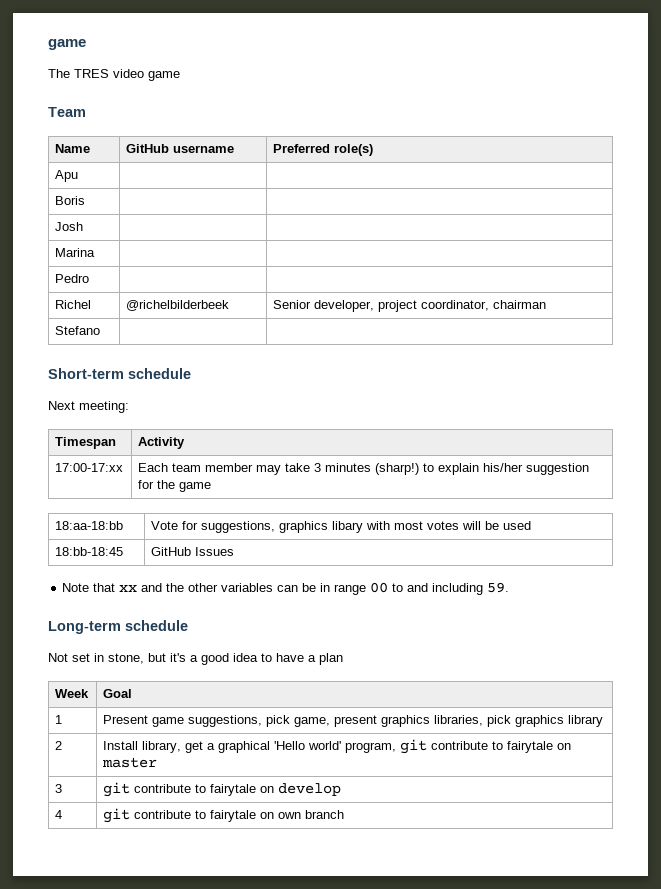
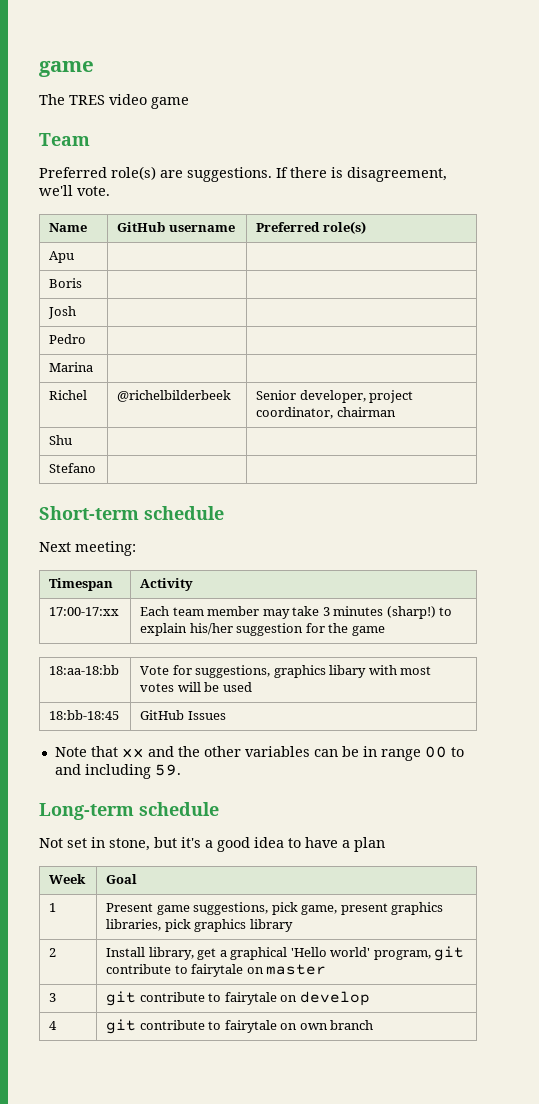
(86, 112) none -> [39,166,447,182] [39,185,110,196] // Preferred role(s) are suggestions. If there is disagreement, we'll vote.
[55,248,96,257] [55,274,90,283] Marina | | // Pedro -> [49,334,87,344] [49,362,94,372] Pedro | | // Marina
(547, 304) none -> [49,435,73,445] // Shu | |

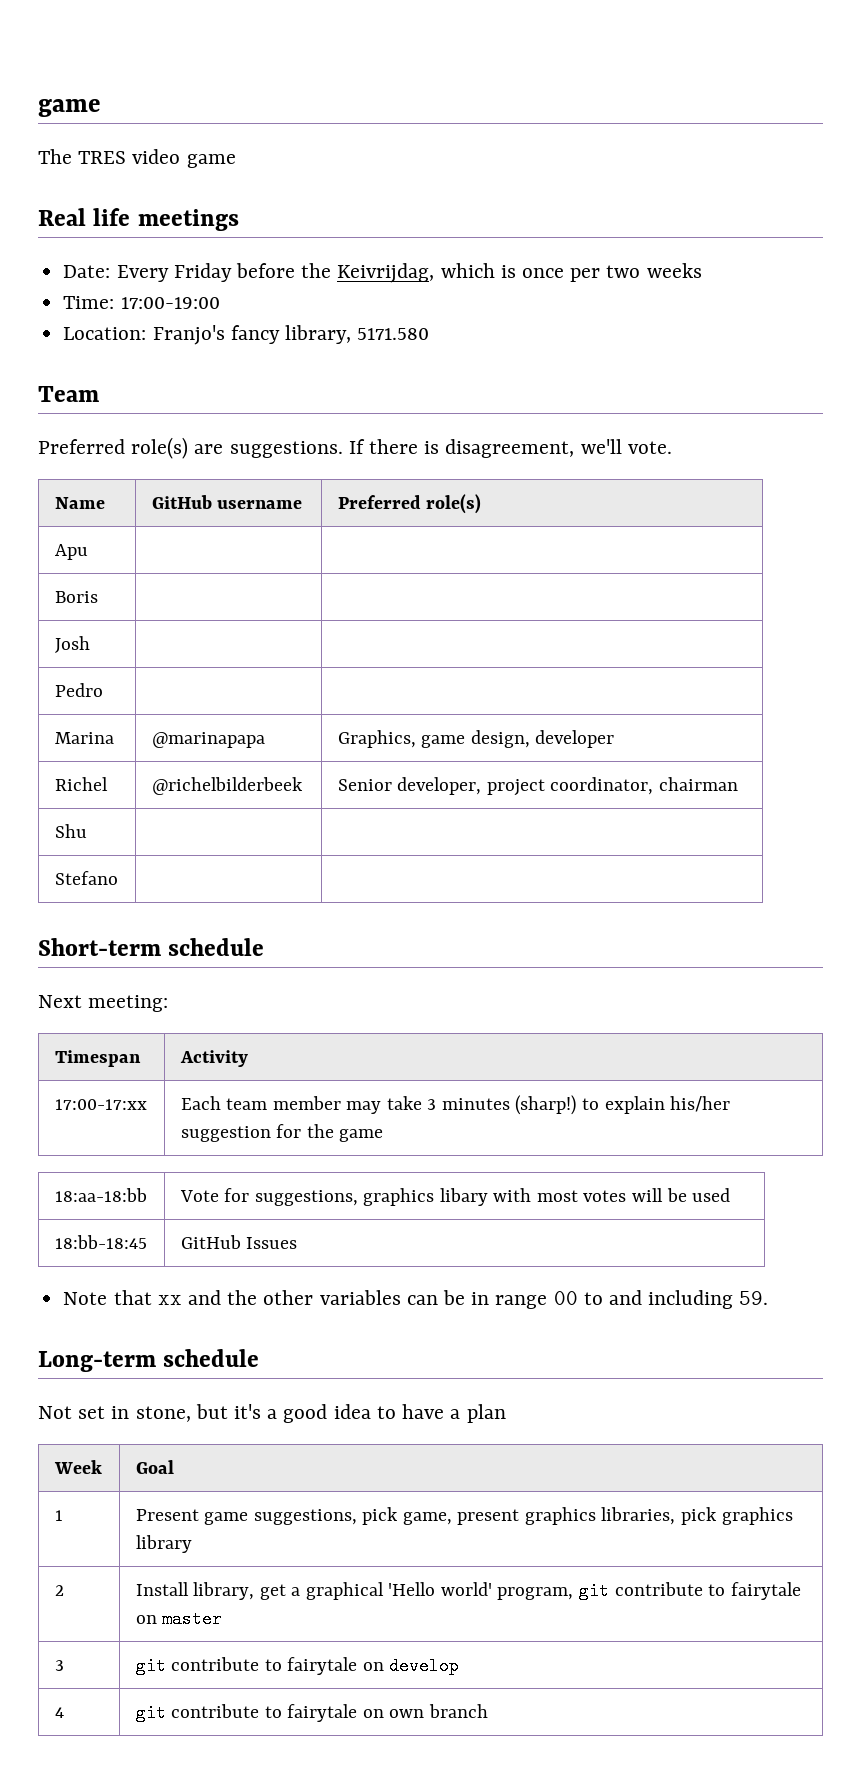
(189, 103) none -> [38,208,239,231] [63,263,702,283] [63,296,220,309] [63,325,430,345] // Real life meetings // Date: Every Friday before the Keivrijdag, which is once per two weeks // Time: 17:00-19:00 // Location: Franjo's fancy library, 5171.580
(94, 367) | -> [151,732,265,748] [337,730,615,748] @marinapapa | Graphics, game design, developer

